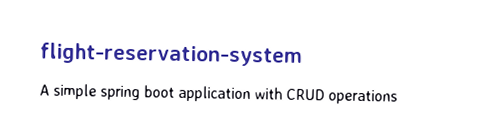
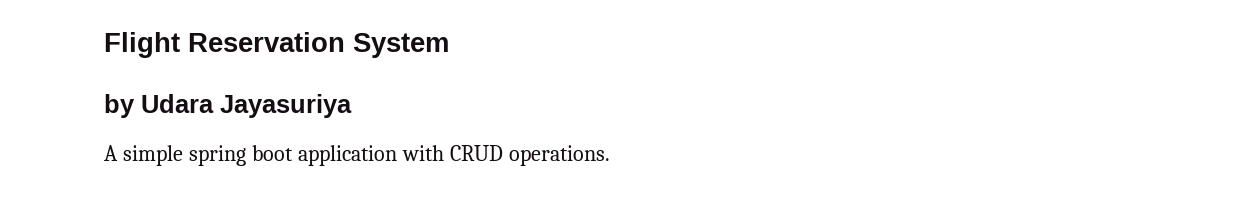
[40,42,303,67] flight-reservation-system -> [104,32,449,58] [104,94,352,118] Flight Reservation System // by Udara Jayasuriya
[328,89,399,105] operations -> [508,145,610,166] operations.

